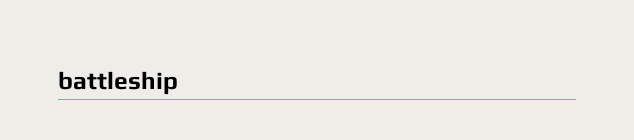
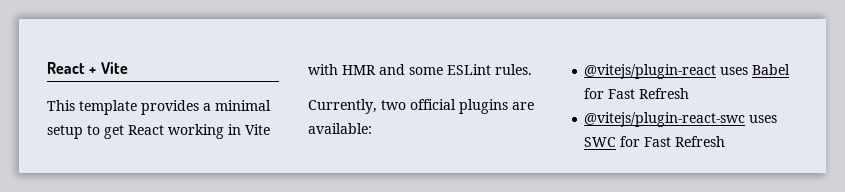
[58,71,178,95] battleship -> [47,62,128,74] [47,100,271,115] [47,124,270,139] [308,64,532,75] [308,99,534,114] [308,123,372,134] [584,64,791,79] [584,88,690,99] [584,112,778,127] [584,136,726,147] React + Vite // This template provides a minimal setup to get React working in Vite with HMR and some ESLint rules. // Currently, two official plugins are available: // @vitejs/plugin-react uses Babel for Fast Refresh // @vitejs/plugin-react-swc uses SWC for Fast Refresh

